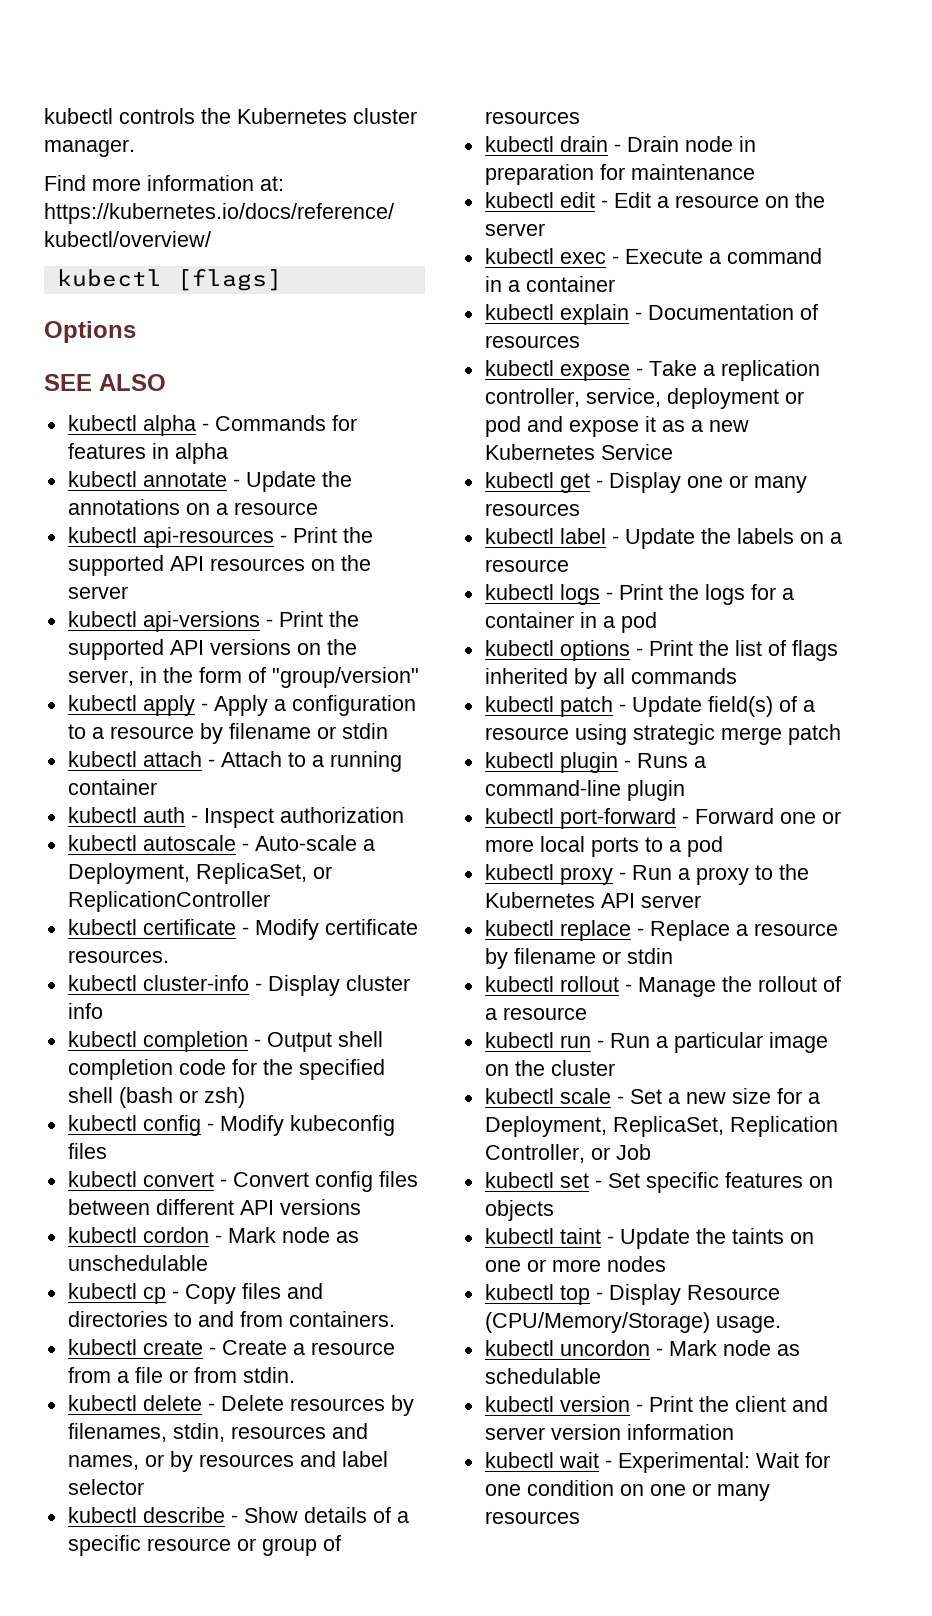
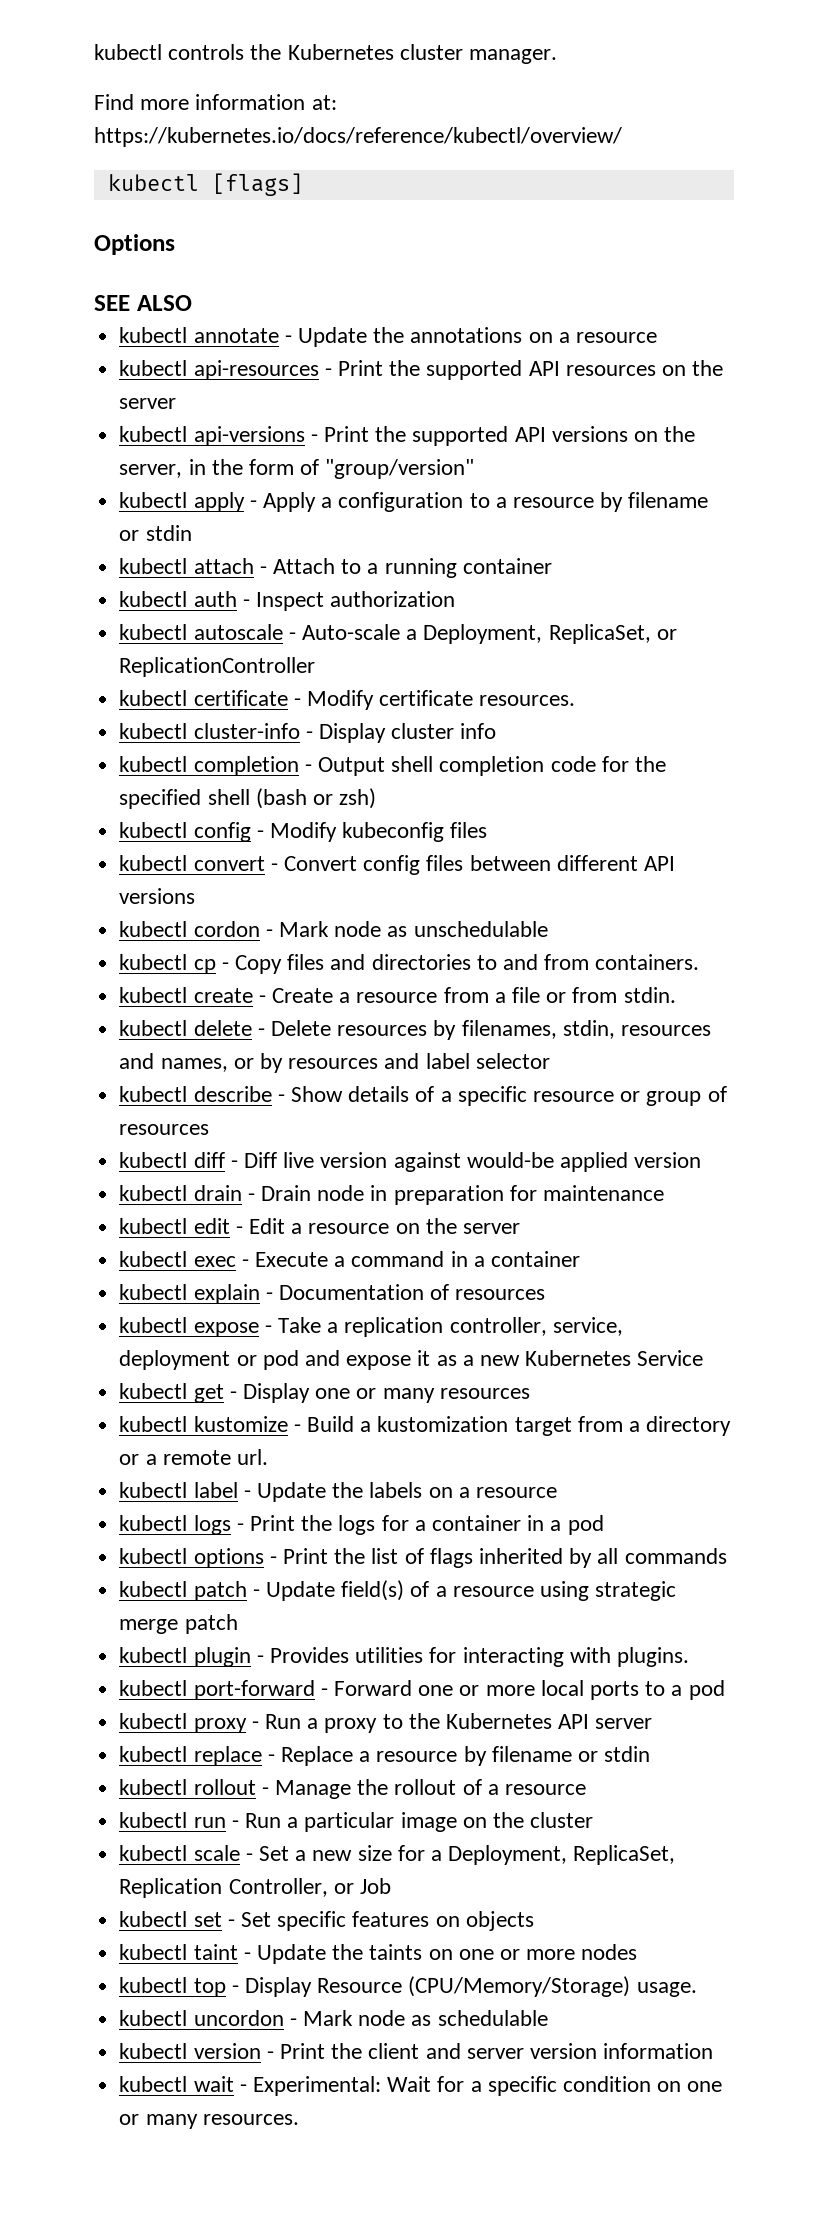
[67,415,357,436] [67,443,228,464] // kubectl alpha - Commands for features in alpha -> (192, 303) none
(580, 117) none -> [119,1152,702,1172] // kubectl diff - Diff live version against would-be applied version
(580, 509) none -> [119,1416,732,1436] [119,1449,268,1465] // kubectl kustomize - Build a kustomization target from a directory or a remote url.
[636,753,706,768] [484,780,685,801] Runs a command-line plugin -> [269,1647,689,1667] Provides utilities for interacting with plugins.
[484,1484,521,1496] one -> [470,2076,557,2096] a specific
[484,1511,580,1524] resources -> [202,2114,299,2125] resources.

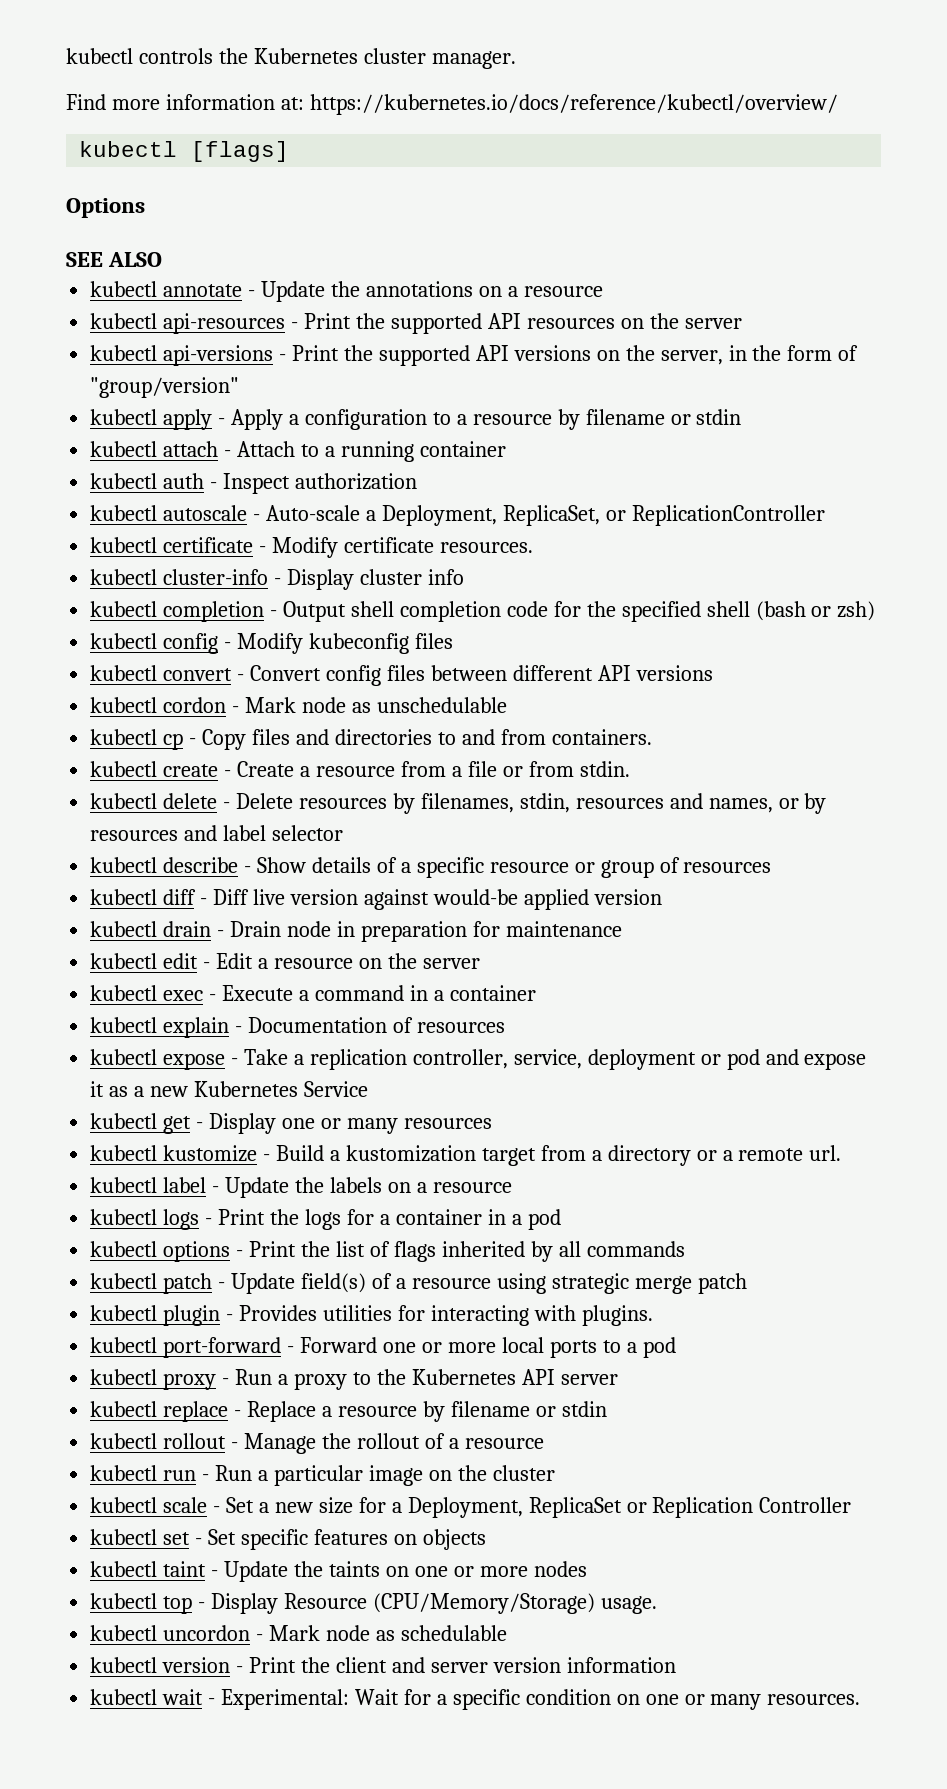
[573,1845,676,1865] [119,1878,391,1898] ReplicaSet, Replication Controller, or Job -> [528,1497,852,1518] ReplicaSet or Replication Controller

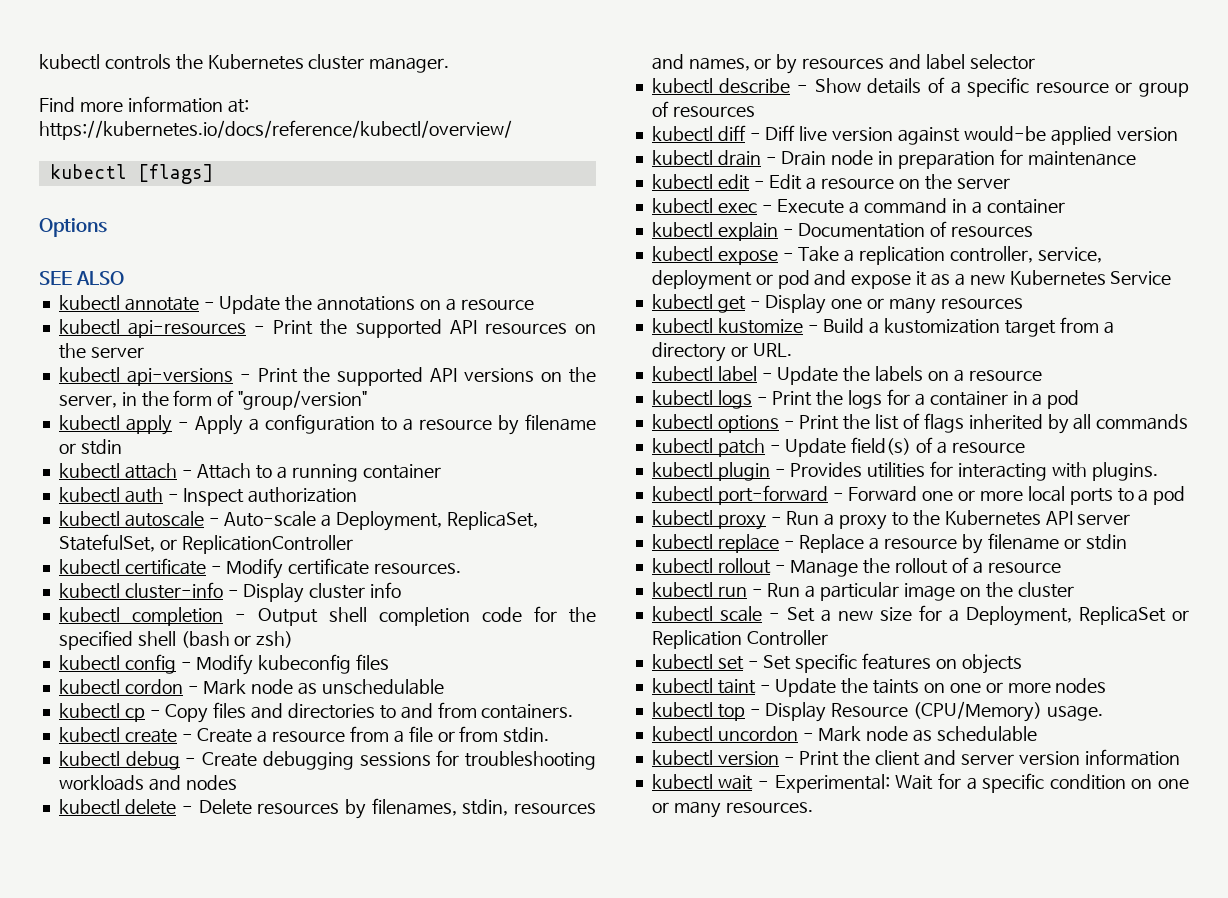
(600, 515) none -> [58,534,155,552] StatefulSet,
[90,665,713,686] // kubectl convert - Convert config files between different API versions -> (390, 662) none
(630, 769) none -> [58,750,596,770] [58,775,237,791] // kubectl debug - Create debugging sessions for troubleshooting workloads and nodes
[722,1145,842,1161] a remote url. -> [752,343,792,357] URL.
[496,1273,747,1294] using strategic merge patch -> (1025, 447) none
[372,1593,595,1614] (CPU/Memory/Storage) -> [913,701,1043,722] (CPU/Memory)

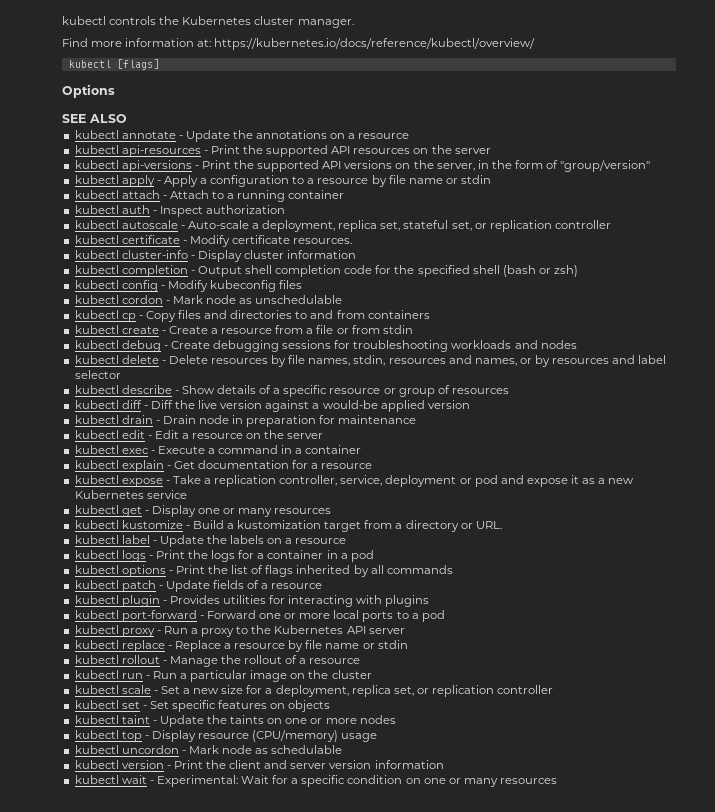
[525,414,597,431] filename -> [388,175,443,184] file name
[336,511,538,531] [58,534,353,554] Deployment, ReplicaSet, StatefulSet, or ReplicationController -> [262,220,611,232] deployment, replica set, stateful set, or replication controller
[370,582,402,598] info -> [287,250,357,259] information
[481,704,574,719] containers. -> [367,310,430,319] containers
[503,727,550,743] stdin. -> [382,325,413,334] stdin
[371,798,457,816] filenames, -> [288,355,351,366] file names,
(796, 133) none -> [175,400,196,409] the
(960, 136) none -> [312,403,320,409] a
[798,221,1034,238] Documentation of resources -> [173,460,373,469] Get documentation for a resource
[1110,271,1172,285] Service -> [146,490,187,499] service
[851,437,912,455] field(s) -> [213,580,245,589] fields
[1091,462,1158,481] plugins. -> [385,595,430,607] plugins
[987,533,1059,550] filename -> [305,640,360,649] file name
[965,606,1189,626] [651,630,828,649] Deployment, ReplicaSet or Replication Controller -> [275,685,554,697] deployment, replica set, or replication controller
[831,701,1103,722] Resource (CPU/Memory) usage. -> [198,730,378,742] resource (CPU/memory) usage
[725,802,813,813] resources. -> [500,778,558,784] resources

